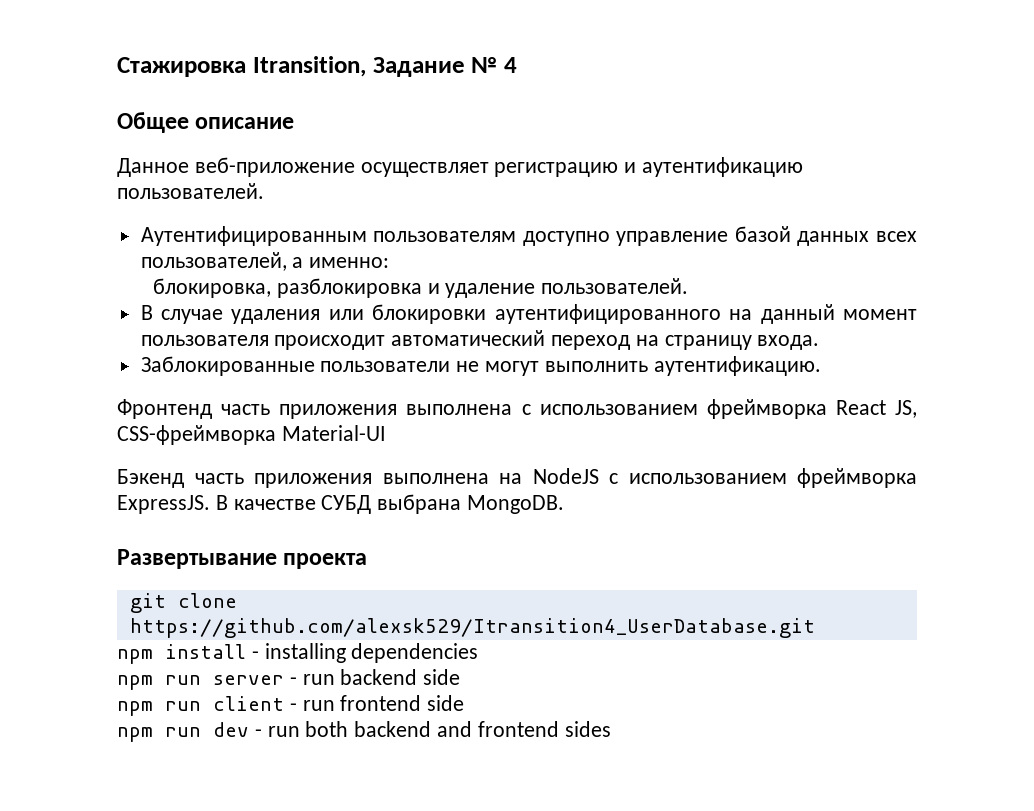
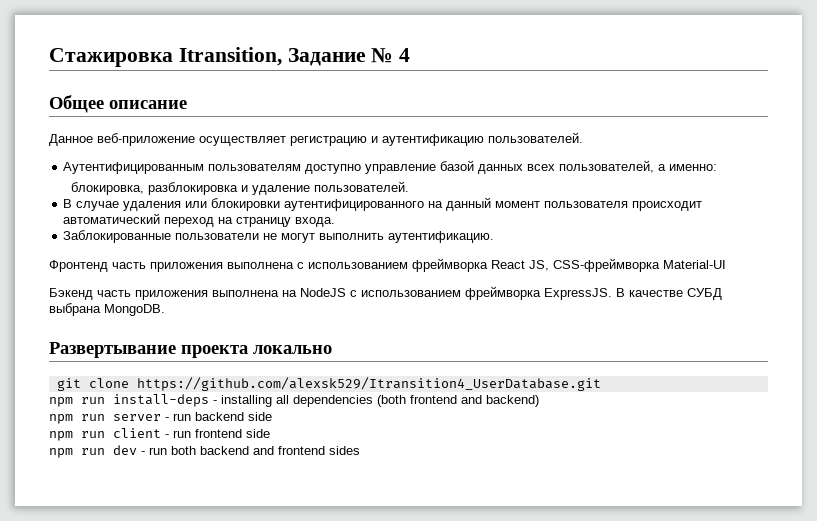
(368, 561) none -> [253,345,332,354] локально
[165,644,246,659] install -> [81,394,209,407] run install-deps
(346, 653) none -> [276,395,289,404] all
(479, 653) none -> [377,395,539,407] (both frontend and backend)

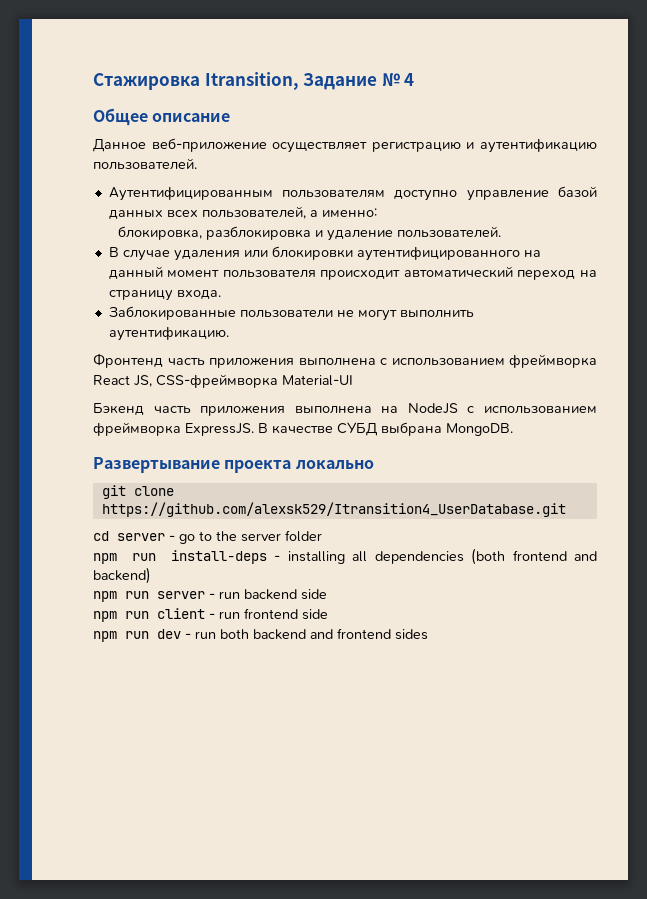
(601, 384) none -> [93,530,322,544] // cd server - go to the server folder

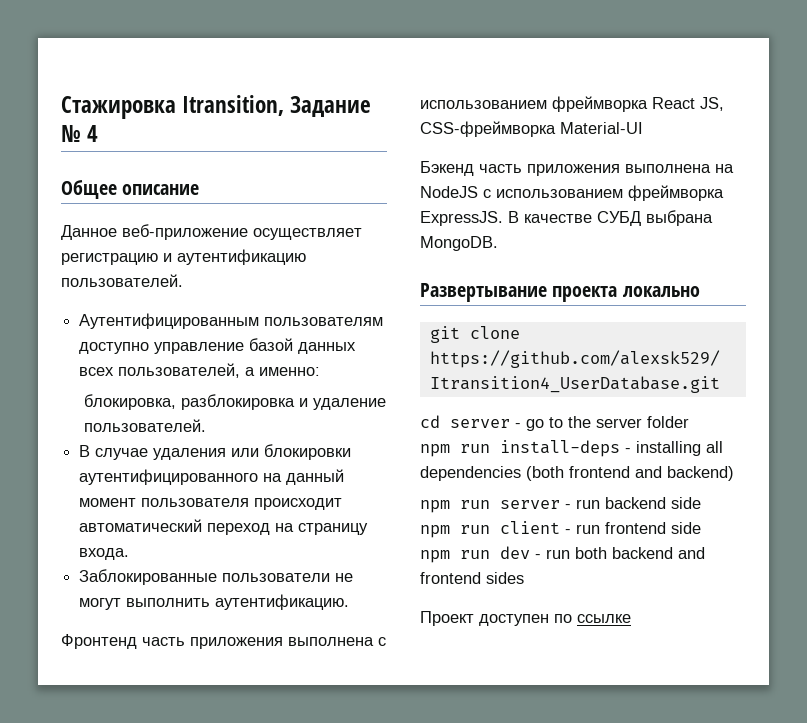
(428, 634) none -> [420,611,631,626] // Проект доступен по ссылке

